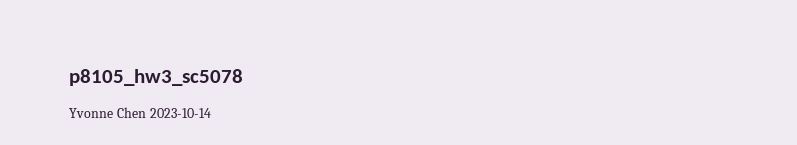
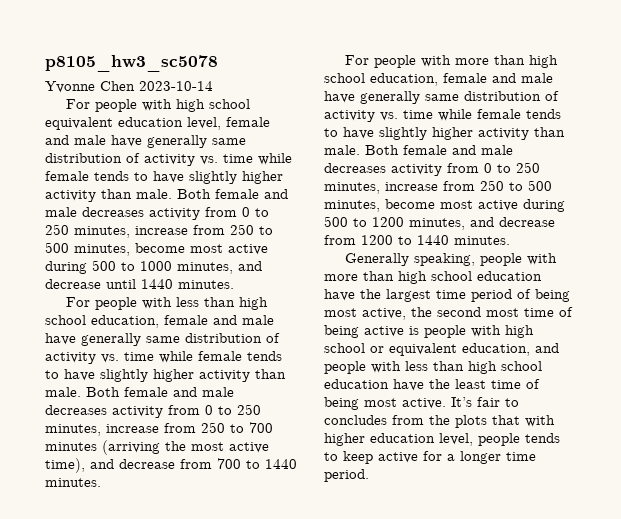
(211, 113) none -> [66,99,251,112] [45,117,270,130] [45,135,246,148] [45,153,292,166] [45,171,283,184] [45,189,288,202] [45,207,269,220] [45,224,273,238] [45,242,268,256] [45,260,262,274] [45,279,234,289] [66,297,269,310] [45,315,274,328] [45,333,280,346] [45,351,282,364] [45,369,286,382] [45,387,234,397] [45,404,261,418] [45,422,273,436] [45,440,269,455] [45,458,297,473] [45,478,101,487] [345,55,559,68] [324,73,553,86] [324,91,559,104] [324,109,561,122] [324,127,565,140] [324,145,513,155] [324,162,540,176] [324,180,552,194] [324,199,565,212] [324,216,555,230] [324,235,510,245] [345,253,558,266] [324,271,542,284] [324,289,570,302] [324,307,573,320] [324,325,534,338] [324,343,559,356] [324,361,542,374] [324,379,540,391] [324,397,519,410] [324,415,555,428] [324,433,560,446] [324,451,536,464] [324,469,369,482] // For people with high school equivalent education level, female and male have generally same distribution of activity vs. time while female tends to have slightly higher activity than male. Both female and male decreases activity from 0 to 250 minutes, increase from 250 to 500 minutes, become most active during 500 to 1000 minutes, and decrease until 1440 minutes. // For people with less than high school education, female and male have generally same distribution of activity vs. time while female tends to have slightly higher activity than male. Both female and male decreases activity from 0 to 250 minutes, increase from 250 to 700 minutes (arriving the most active time), and decrease from 700 to 1440 minutes. // For people with more than high school education, female and male have generally same distribution of activity vs. time while female tends to have slightly higher activity than male. Both female and male decreases activity from 0 to 250 minutes, increase from 250 to 500 minutes, become most active during 500 to 1200 minutes, and decrease from 1200 to 1440 minutes. // Generally speaking, people with more than high school education have the largest time period of being most active, the second most time of being active is people with high school or equivalent education, and people with less than high school education have the least time of being most active. It’s fair to concludes from the plots that with higher education level, people tends to keep active for a longer time period.

